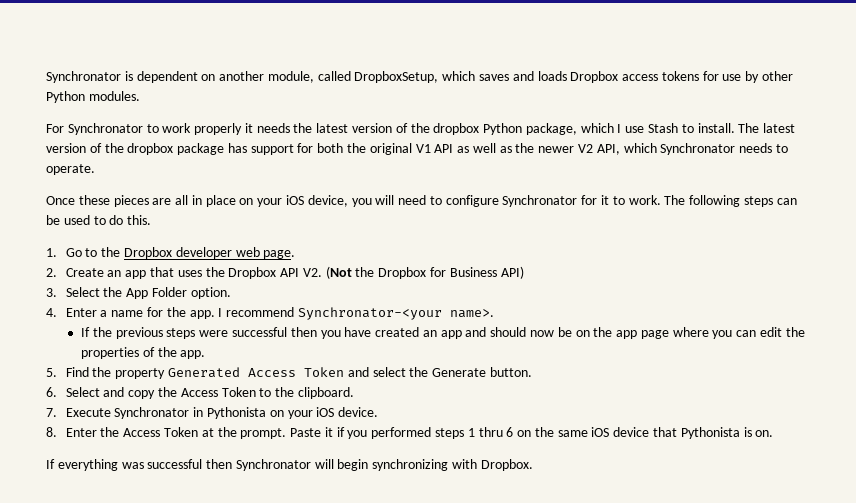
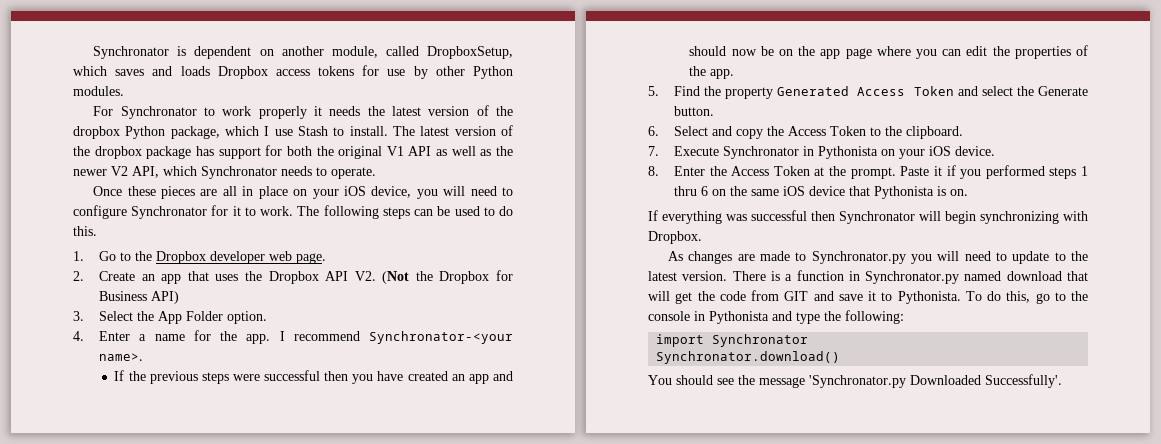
(533, 465) none -> [668,251,1088,264] [648,270,1088,284] [648,290,1088,304] [648,310,904,324] [656,334,809,347] [656,351,841,364] [648,374,1062,388] // As changes are made to Synchronator.py you will need to update to the latest version. There is a function in Synchronator.py named download that will get the code from GIT and save it to Pythonista. To do this, go to the console in Pythonista and type the following: // import Synchronator // Synchronator.download() // You should see the message 'Synchronator.py Downloaded Successfully'.

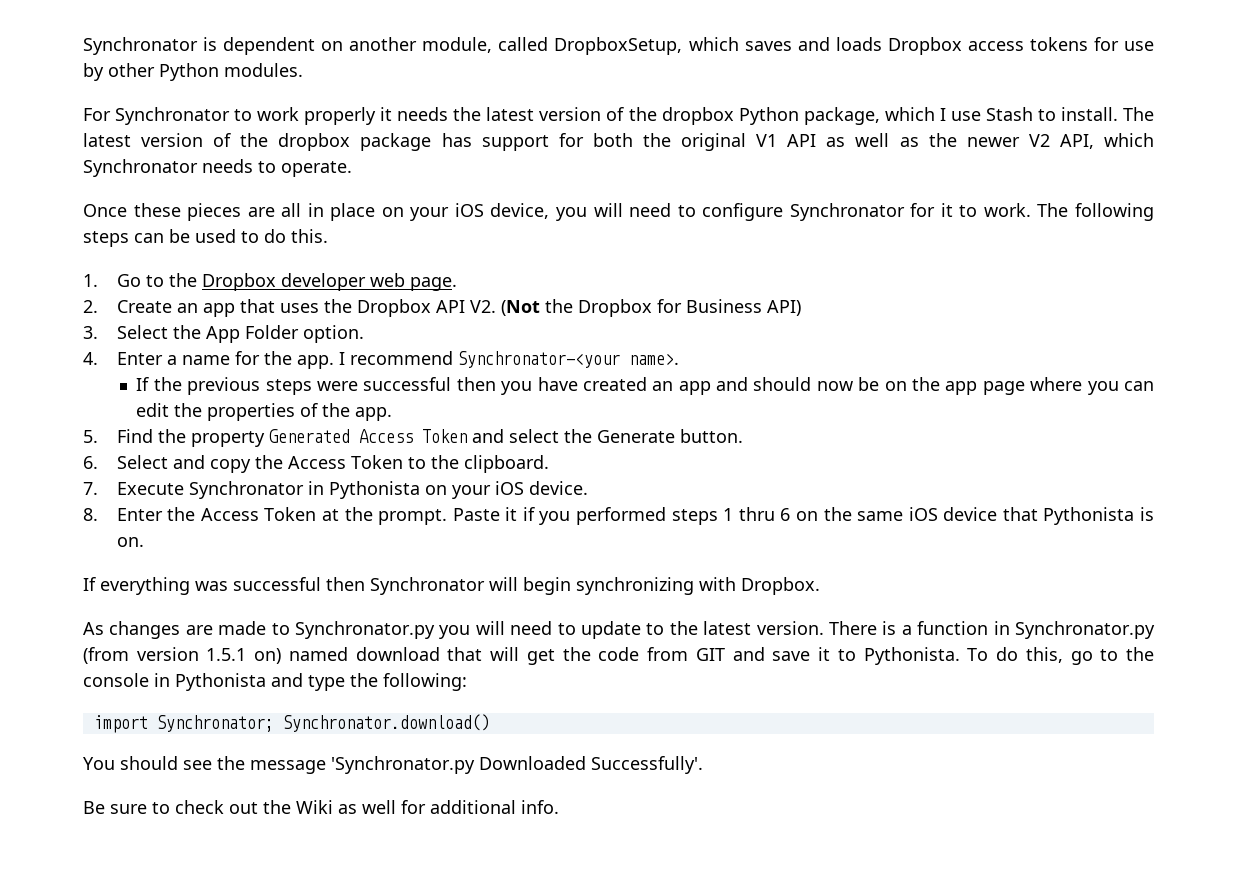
(960, 277) none -> [83,647,282,664] (from version 1.5.1 on)
[712,334,809,347] Synchronator // -> [156,715,274,732] Synchronator;
(1062, 381) none -> [83,800,559,814] // Be sure to check out the Wiki as well for additional info.

